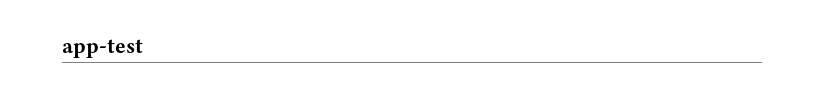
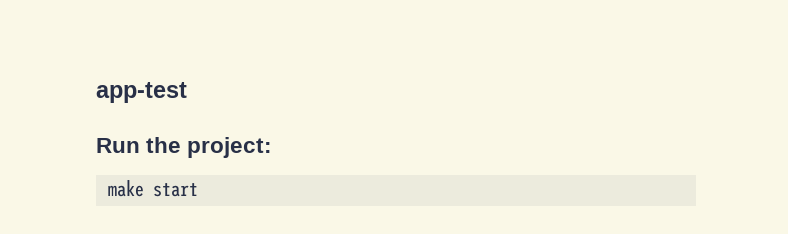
(143, 48) none -> [96,137,273,158] [108,180,199,197] // Run the project: // make start

